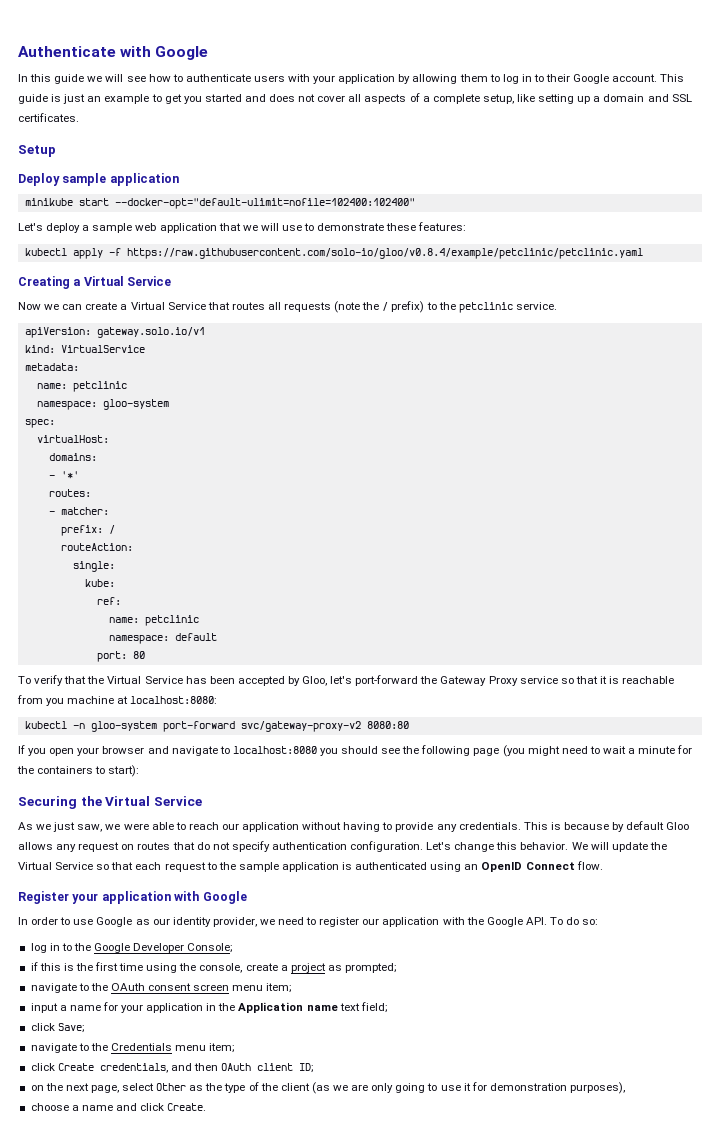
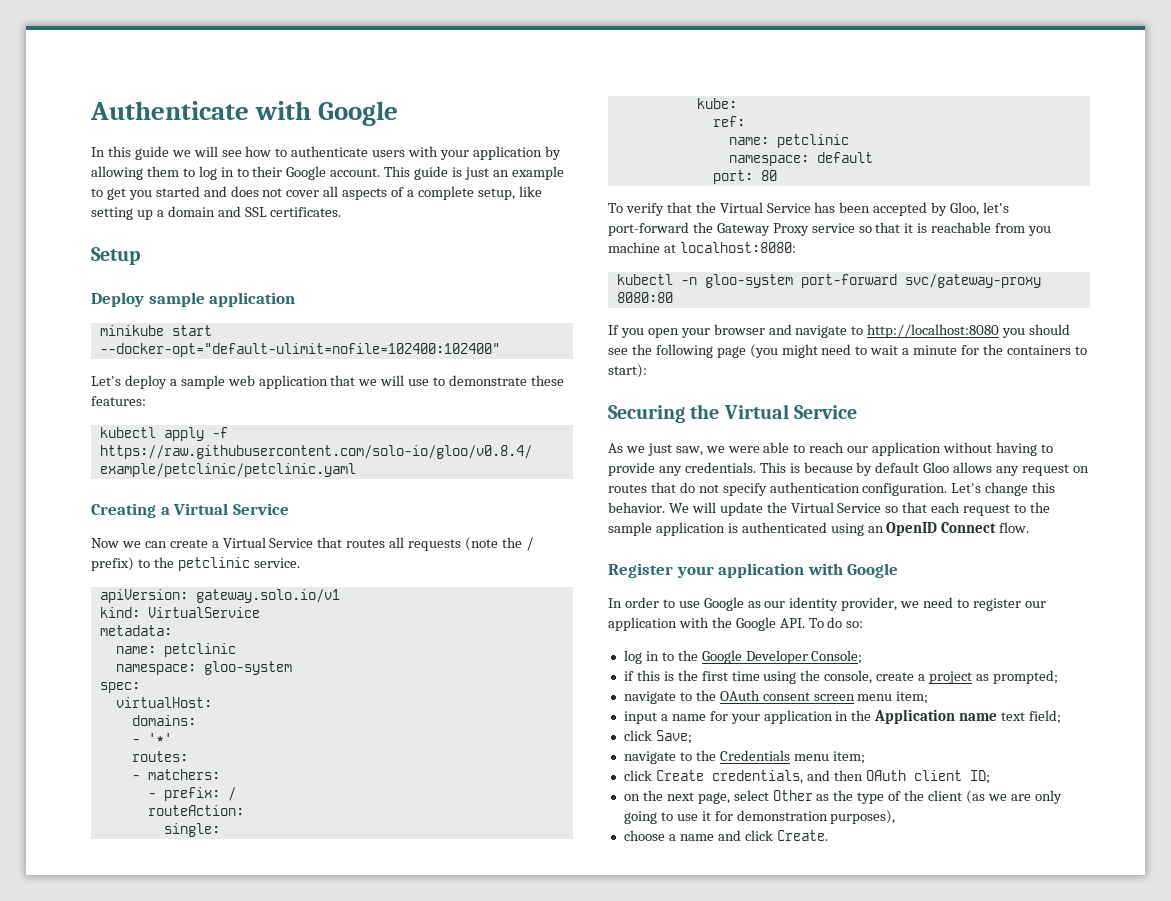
[60,507,109,515] matcher: // -> [147,769,220,780] [147,793,156,798] matchers: // -
[240,721,361,732] svc/gateway-proxy-v2 -> [904,274,1041,288] svc/gateway-proxy
[232,746,317,754] localhost:8080 -> [867,324,1000,338] http://localhost:8080

